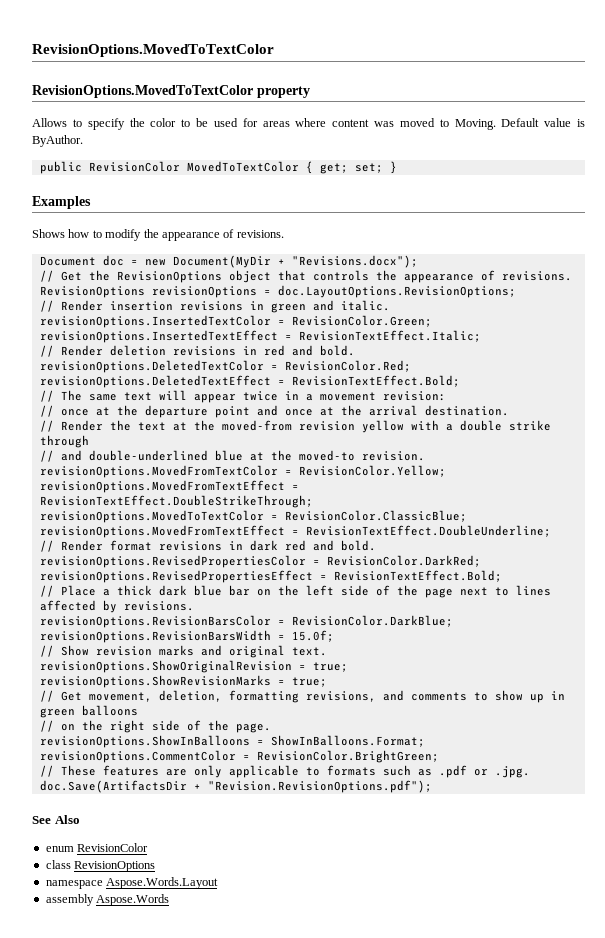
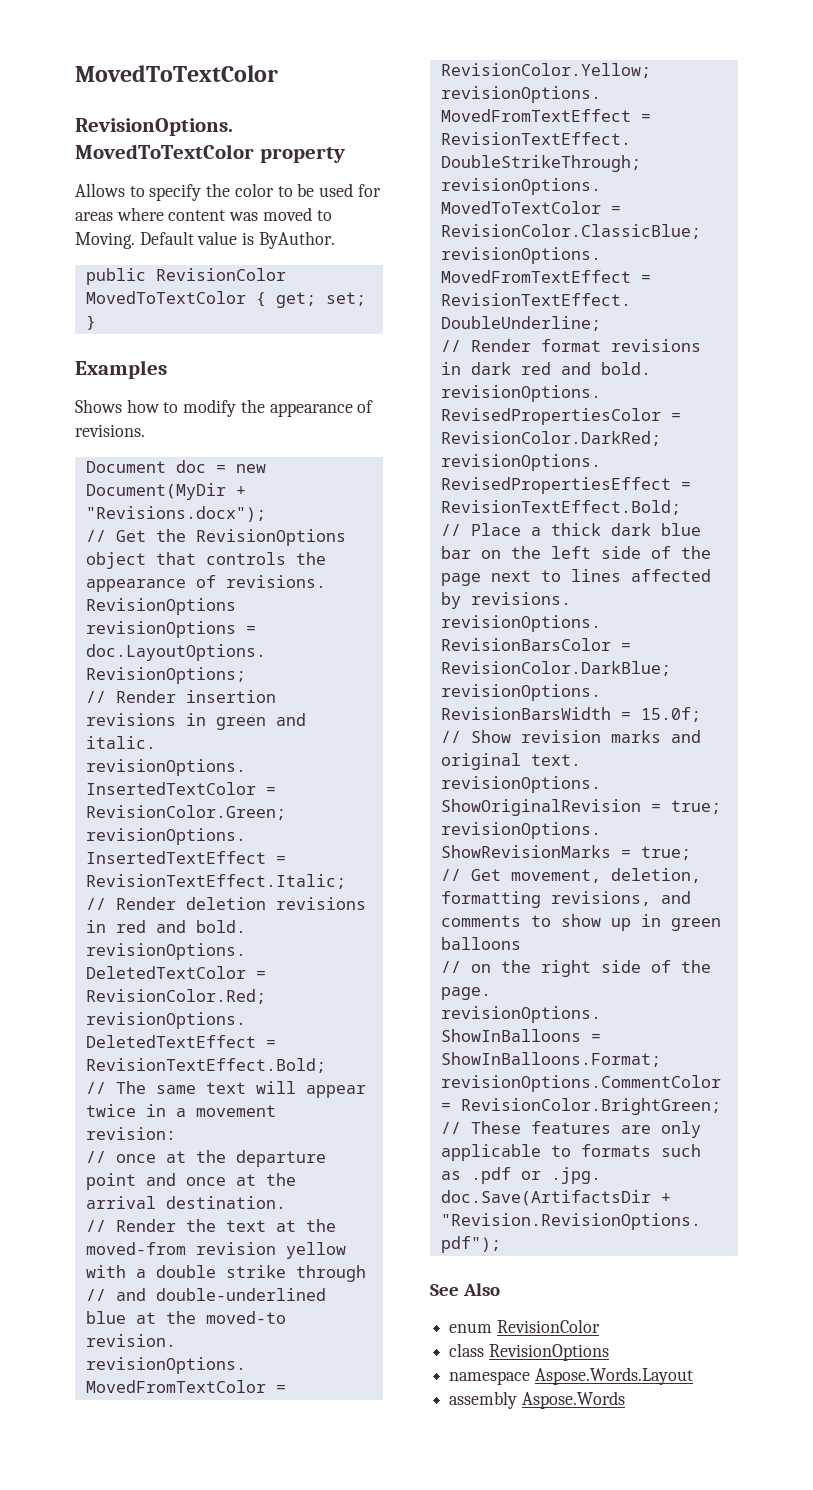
[32,44,274,57] RevisionOptions.MovedToTextColor -> [75,65,278,82] MovedToTextColor

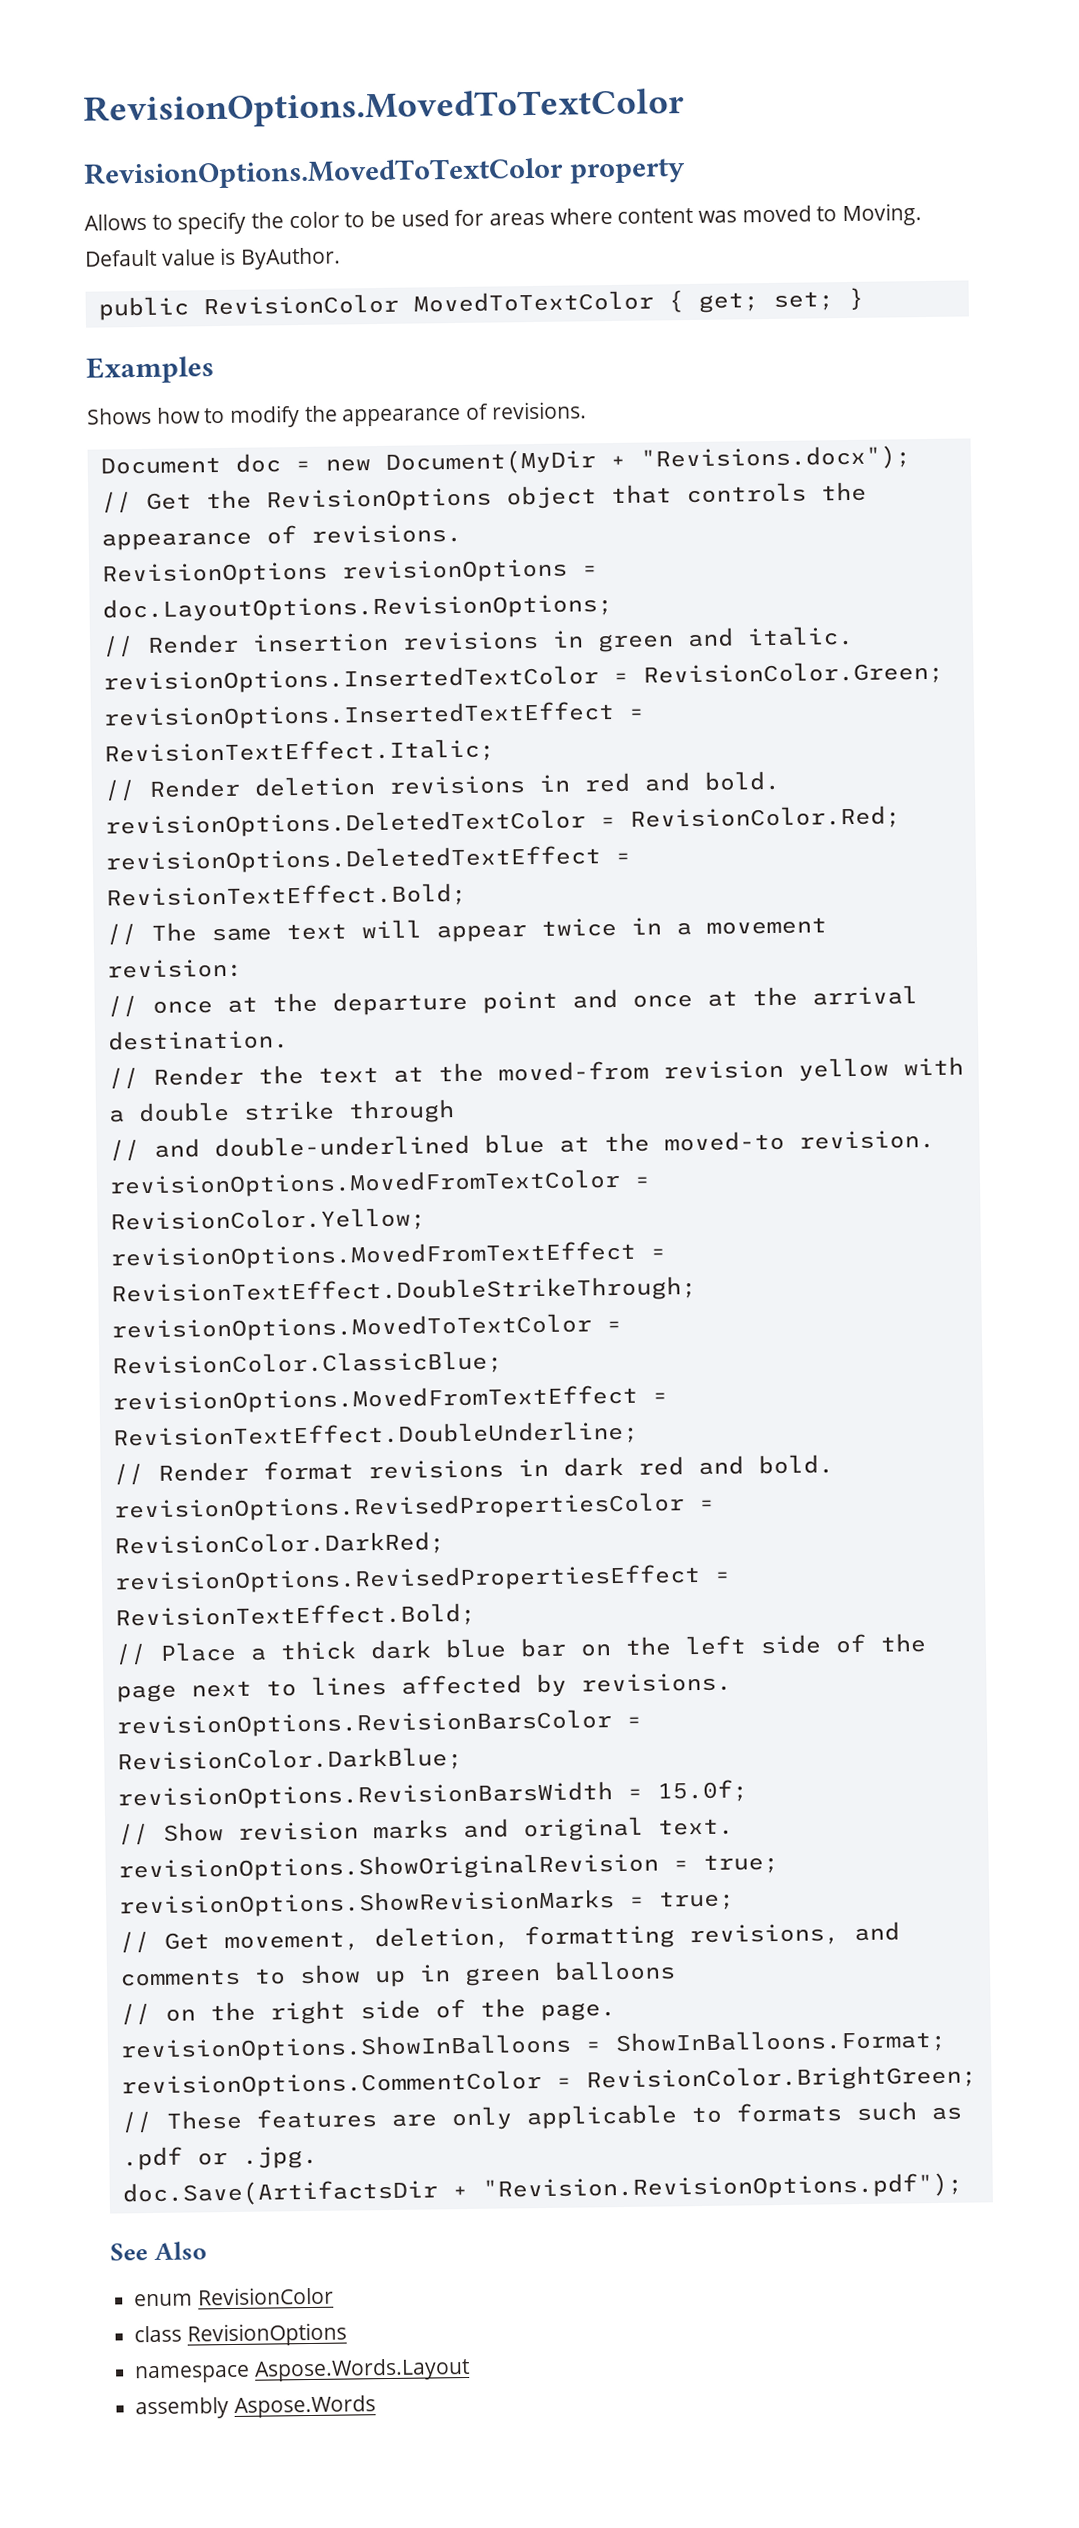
[75,65,278,82] MovedToTextColor -> [83,88,684,129] RevisionOptions.MovedToTextColor

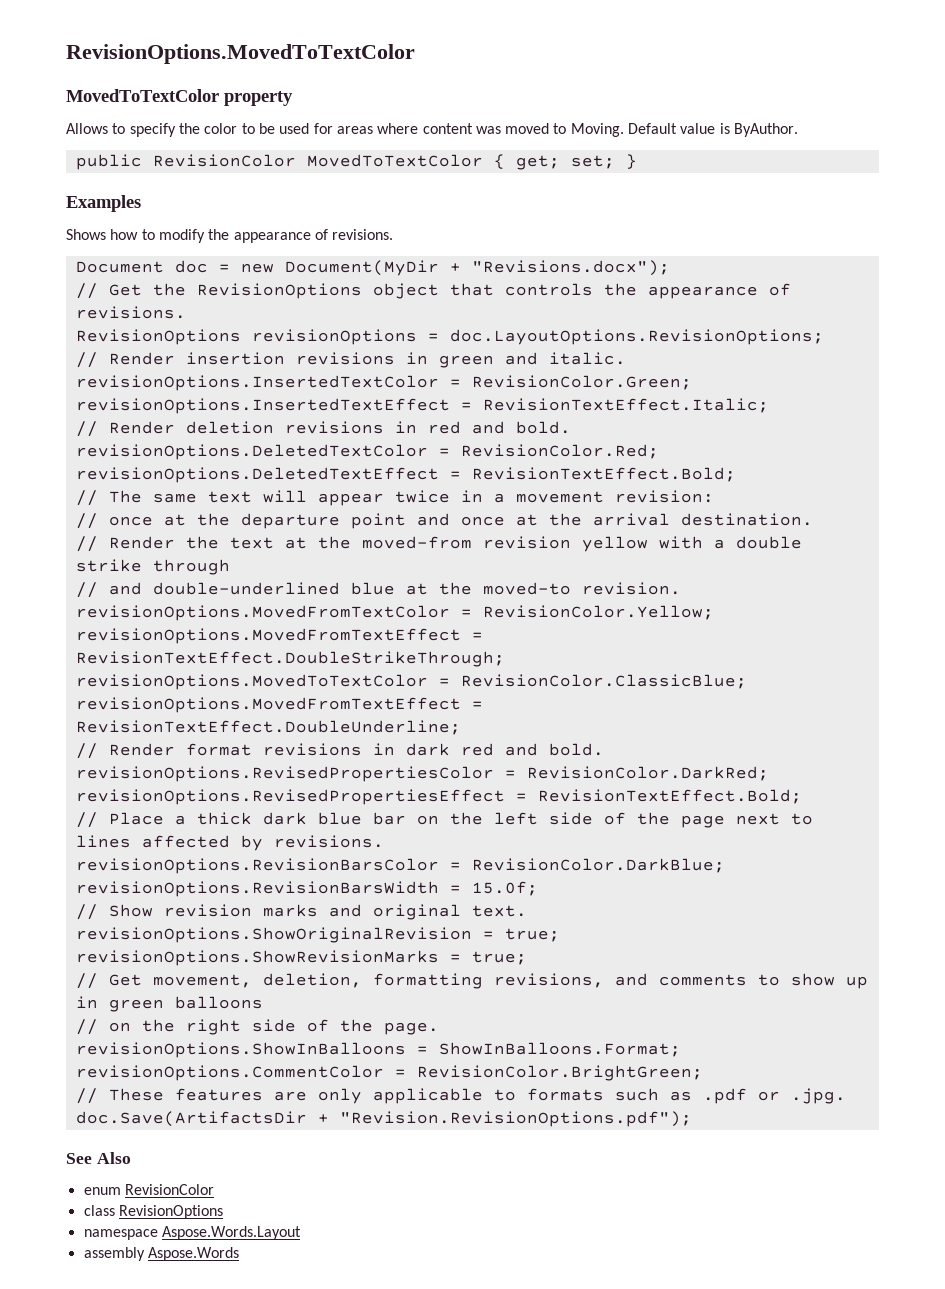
[83,157,564,190] RevisionOptions.MovedToTextColor -> [66,89,219,102] MovedToTextColor

